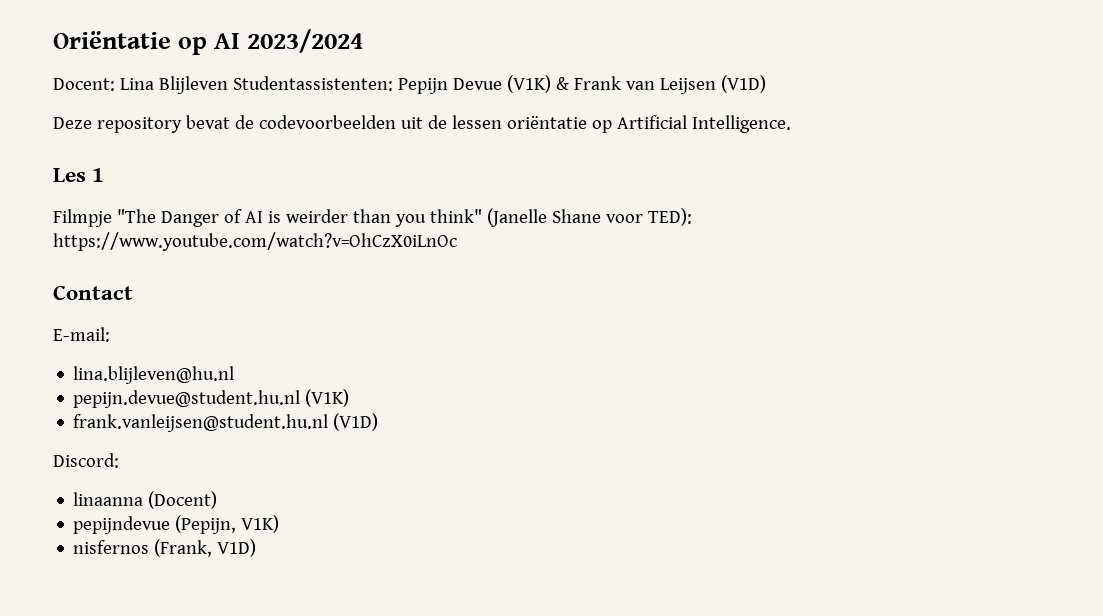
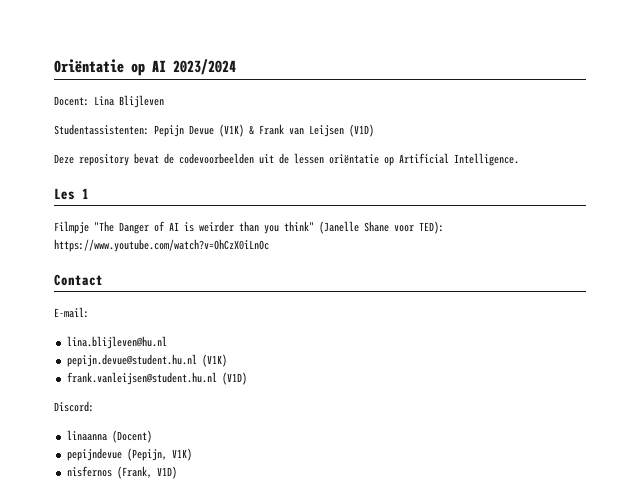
(228, 85) none -> (164, 101) //

